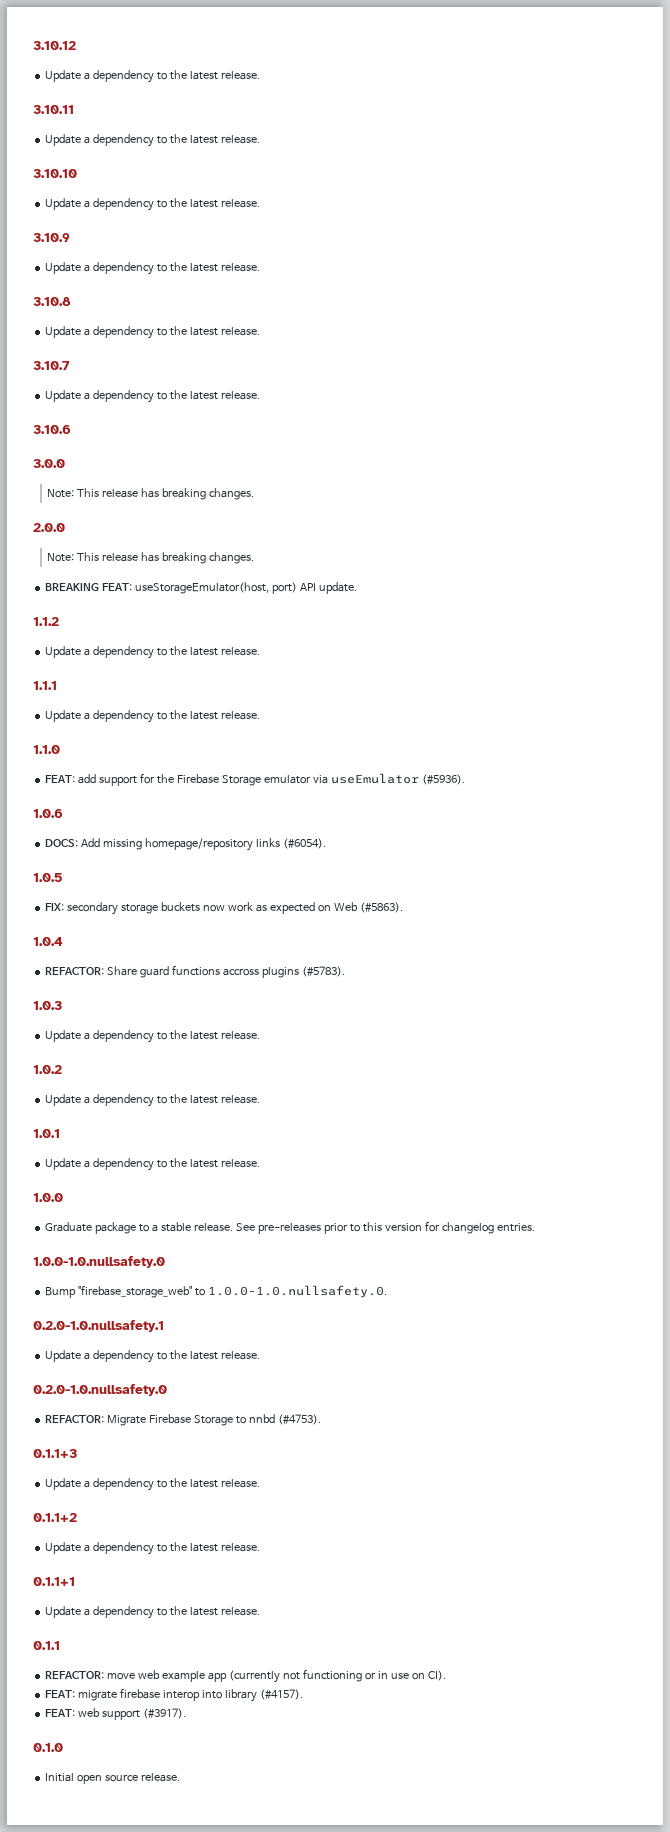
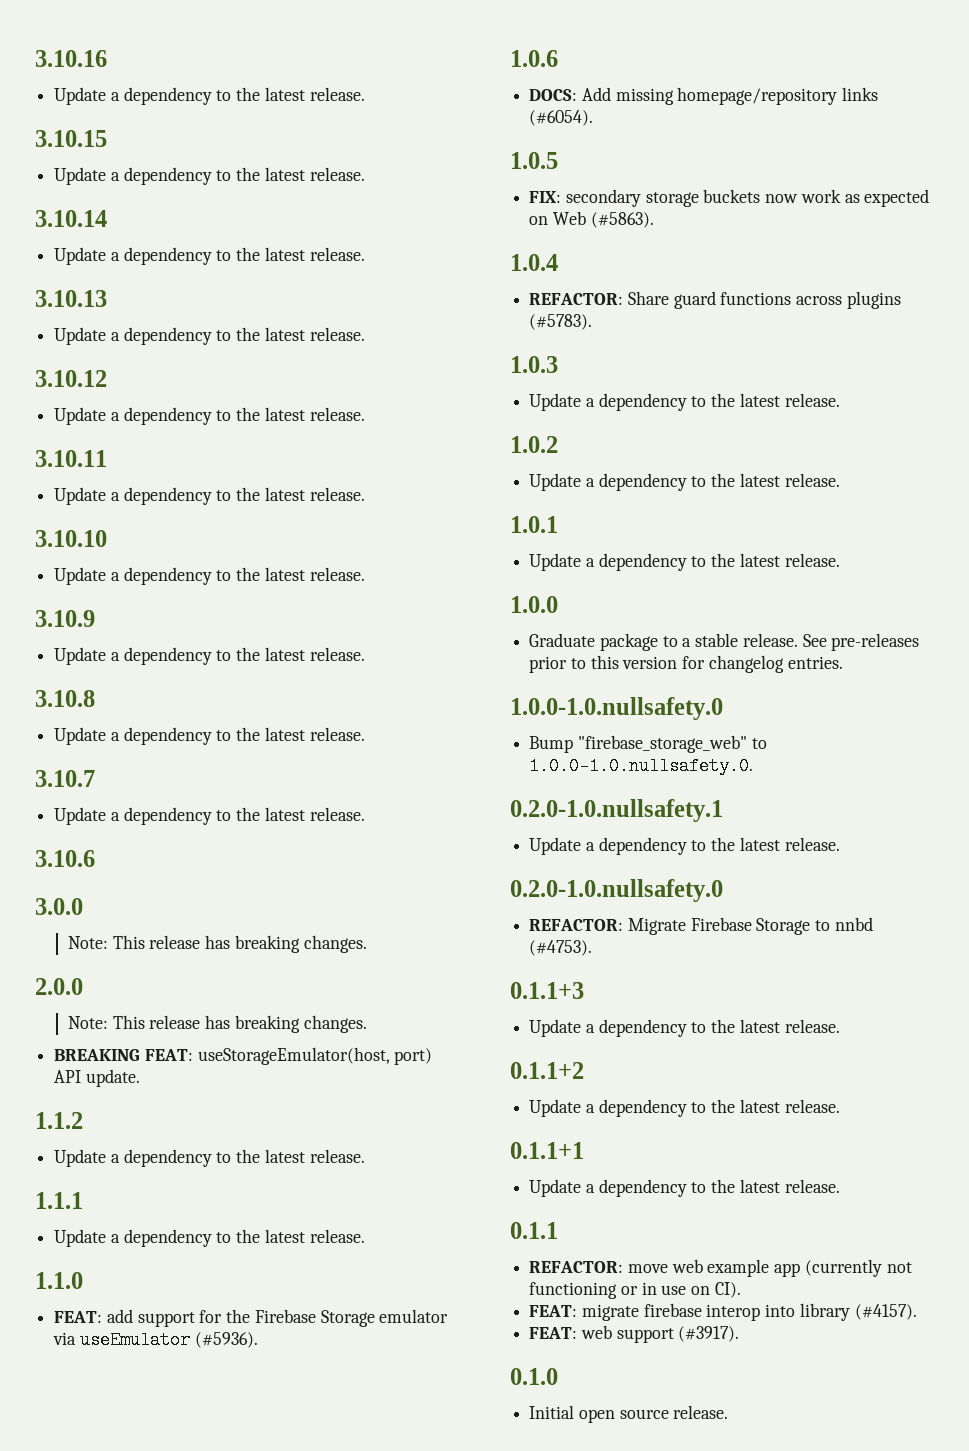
(33, 45) none -> [35,50,107,67] [54,87,365,105] [35,130,107,147] [54,167,365,185] [35,210,107,227] [54,247,365,265] [35,290,107,307] [54,327,365,345] 3.10.16 // Update a dependency to the latest release. // 3.10.15 // Update a dependency to the latest release. // 3.10.14 // Update a dependency to the latest release. // 3.10.13 // Update a dependency to the latest release. //
[222,968,259,976] accross -> [796,296,843,305] across

